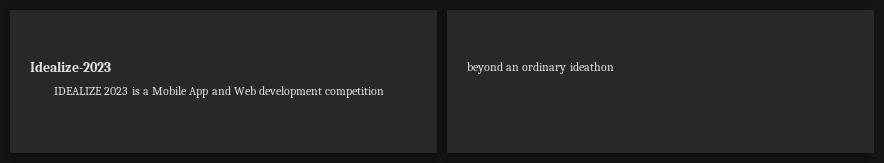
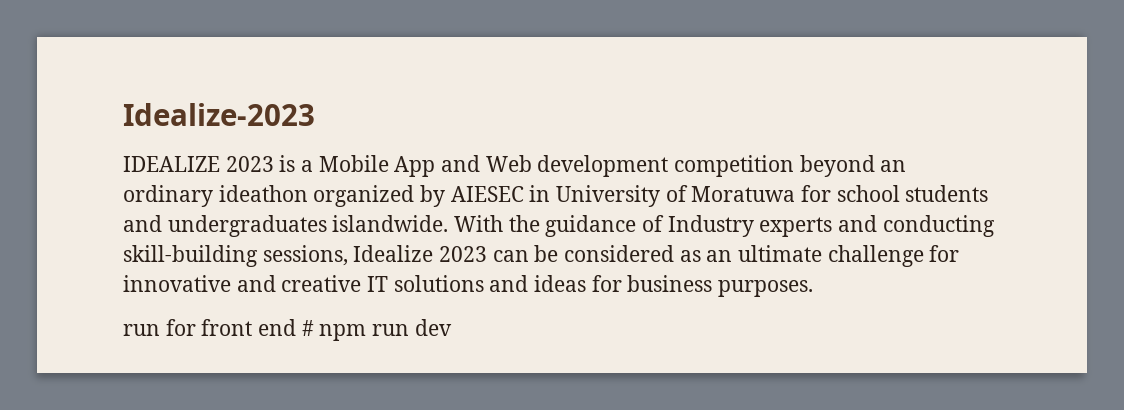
(614, 66) none -> [313,185,989,207] [123,215,995,237] [123,245,960,267] [123,275,814,297] [123,319,452,341] organized by AIESEC in University of Moratuwa for school students and undergraduates islandwide. With the guidance of Industry experts and conducting skill-building sessions, Idealize 2023 can be considered as an ultimate challenge for innovative and creative IT solutions and ideas for business purposes. // run for front end # npm run dev

